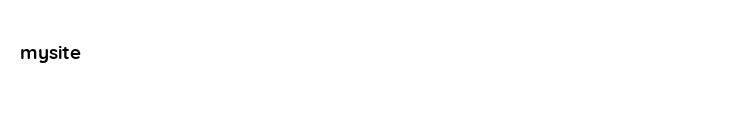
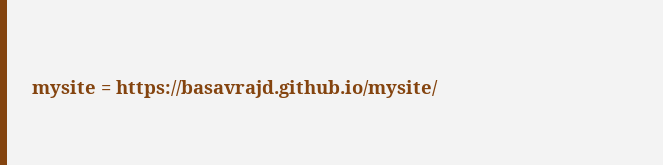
(81, 54) none -> [101,80,438,98] = https://basavrajd.github.io/mysite/

